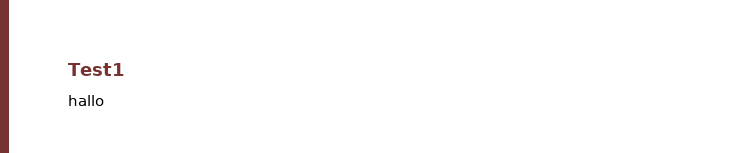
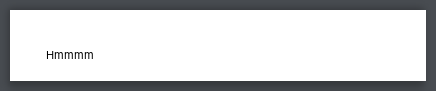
[68,63,125,76] [68,95,104,106] Test1 // hallo -> [46,51,94,59] Hmmmm

